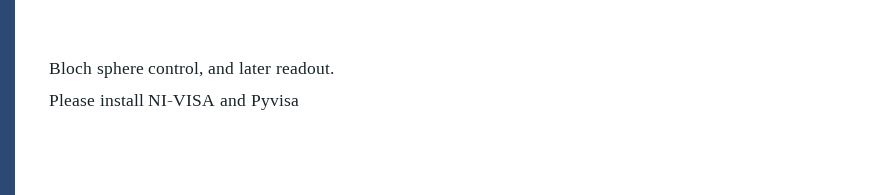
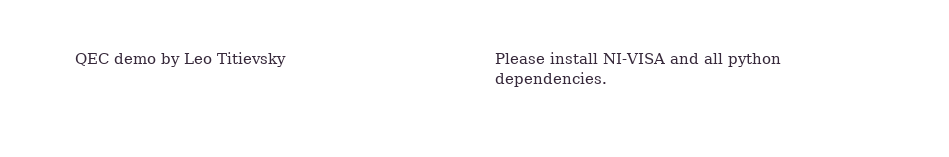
[49,62,334,78] Bloch sphere control, and later readout. -> [75,52,286,67] QEC demo by Leo Titievsky
[250,95,299,110] Pyvisa -> [703,53,781,67] [495,72,607,87] all python dependencies.

